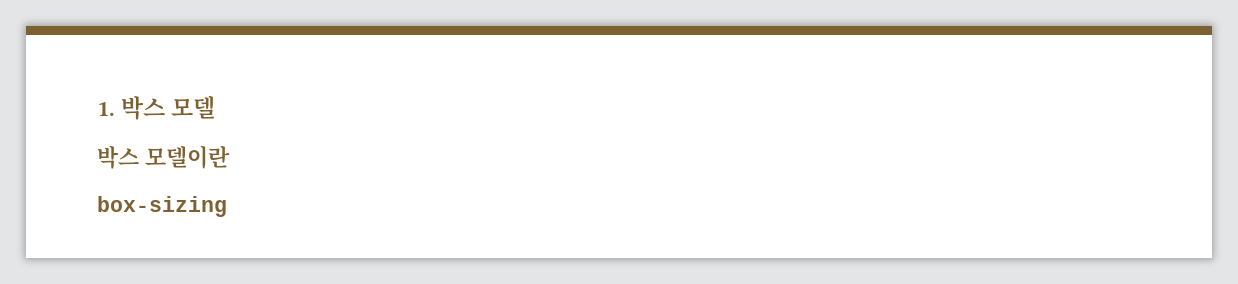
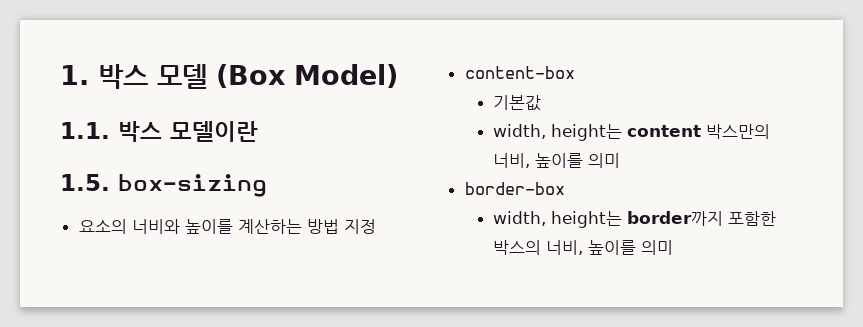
(216, 107) // -> [216,64,398,88] [60,122,110,139] (Box Model) // 1.1.
(230, 157) none -> [60,174,110,191] 1.5.
(227, 206) none -> [78,219,376,234] [464,66,575,79] [493,95,542,111] [493,124,771,141] [493,153,621,168] [464,182,565,195] [493,211,777,228] [493,240,674,255] // 요소의 너비와 높이를 계산하는 방법 지정 // content-box // 기본값 // width, height는 content 박스만의 너비, 높이를 의미 // border-box // width, height는 border까지 포함한 박스의 너비, 높이를 의미

